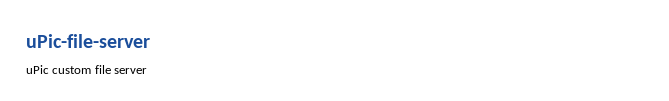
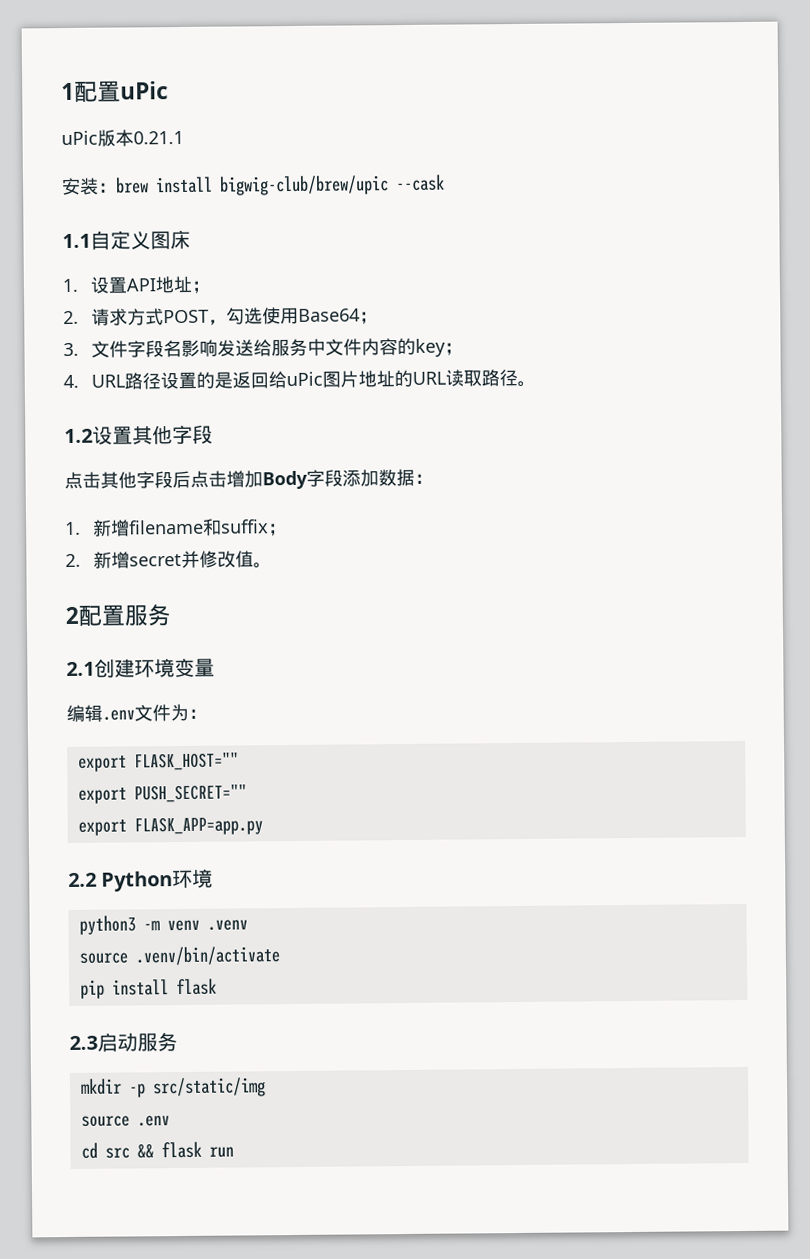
[26,34,150,48] [26,65,148,74] uPic-file-server // uPic custom file server -> [61,80,169,103] [61,129,184,147] [61,174,445,196] [62,229,191,250] [62,275,212,294] [63,307,379,326] [63,337,464,358] [63,368,537,390] [64,424,213,445] [64,468,433,490] [65,518,288,537] [65,550,273,569] [65,604,171,627] [66,657,215,678] [66,703,207,723] [77,752,239,772] [77,784,247,804] [77,816,263,836] [68,868,214,892] [78,915,248,935] [78,946,280,966] [79,978,217,999] [69,1032,178,1052] [79,1077,266,1098] [80,1115,170,1127] [80,1141,234,1159] 1配置uPic // uPic版本0.21.1 // 安装：brew install bigwig-club/brew/upic --cask // 1.1自定义图床 // 1.设置API地址； // 2.请求方式POST，勾选使用Base64； // 3.文件字段名影响发送给服务中文件内容的key； // 4. URL路径设置的是返回给uPic图片地址的URL读取路径。 // 1.2设置其他字段 // 点击其他字段后点击增加Body字段添加数据： // 1.新增filename和suffix； // 2.新增secret并修改值。 // 2配置服务 // 2.1创建环境变量 // 编辑.env文件为： // export FLASK_HOST="" // export PUSH_SECRET="" // export FLASK_APP=app.py // 2.2 Python环境 // python3 -m venv .venv // source .venv/bin/activate // pip install flask // 2.3启动服务 // mkdir -p src/static/img // source .env // cd src && flask run

